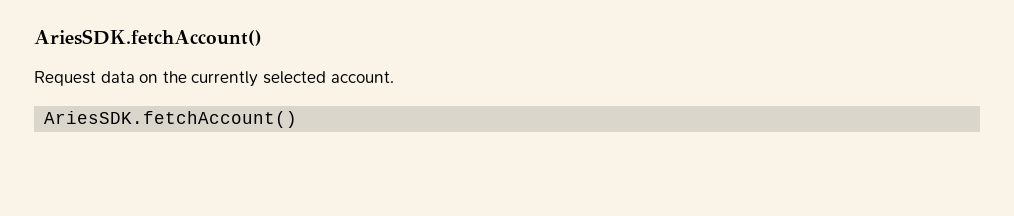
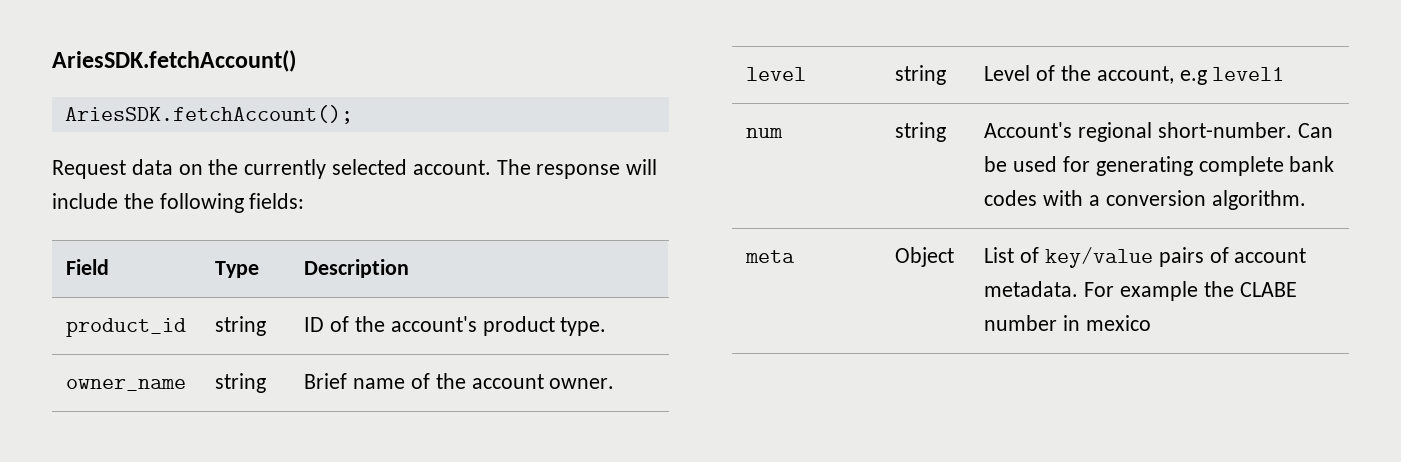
[34,29,262,46] AriesSDK.fetchAccount() -> [52,50,296,72] [64,105,353,124] AriesSDK.fetchAccount() // AriesSDK.fetchAccount();
[44,111,298,128] // AriesSDK.fetchAccount() -> [496,159,658,179] [52,193,305,213] [66,259,110,275] [215,261,260,278] [304,259,410,278] [66,318,187,337] [215,316,267,336] [304,316,607,336] [66,379,187,391] [215,373,267,393] [304,373,615,389] [746,67,807,81] [895,65,947,85] [984,65,1285,85] [746,128,784,138] [895,122,947,142] [984,122,1333,142] [984,156,1335,176] [984,190,1306,210] [745,250,796,263] [895,247,955,267] [984,247,1307,268] [984,281,1297,301] [984,315,1152,331] The response will include the following fields: // Field | Type | Description // product_id | string | ID of the account's product type. // owner_name | string | Brief name of the account owner. // level | string | Level of the account, e.g level1 // num | string | Account's regional short-number. Can be used for generating complete bank codes with a conversion algorithm. // meta | Object | List of key/value pairs of account metadata. For example the CLABE number in mexico

